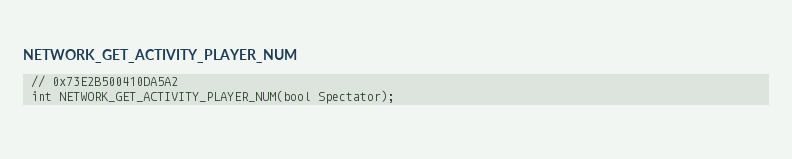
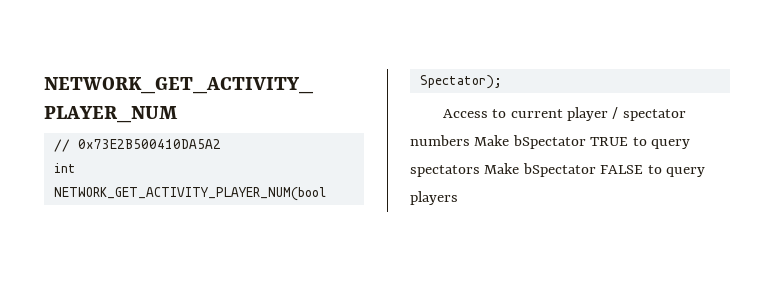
(395, 97) none -> [442,107,686,121] [410,135,691,149] [410,163,706,177] [410,191,458,205] // Access to current player / spectator numbers Make bSpectator TRUE to query spectators Make bSpectator FALSE to query players

